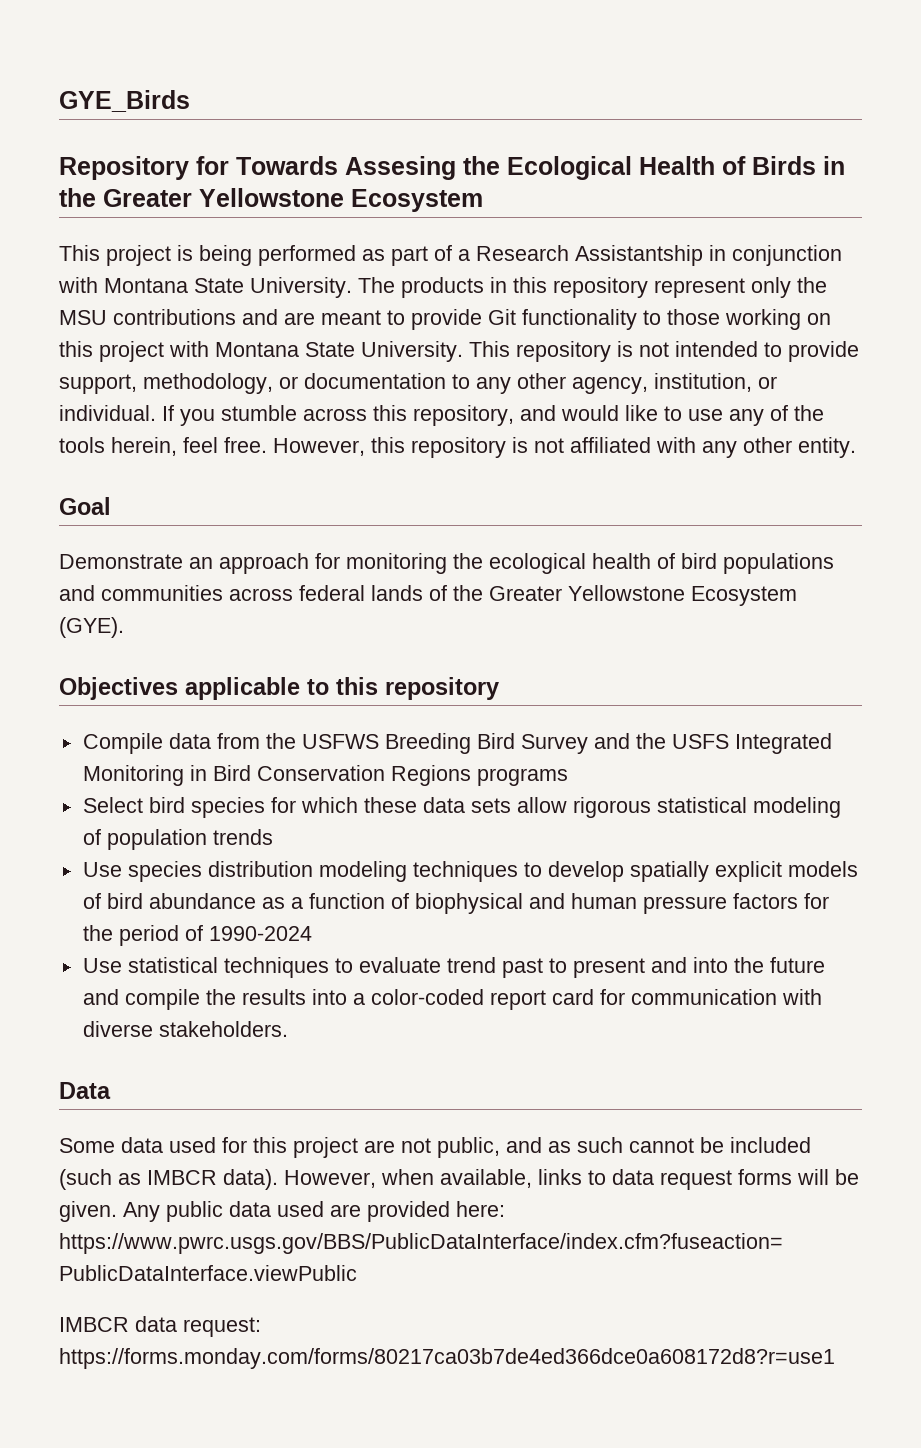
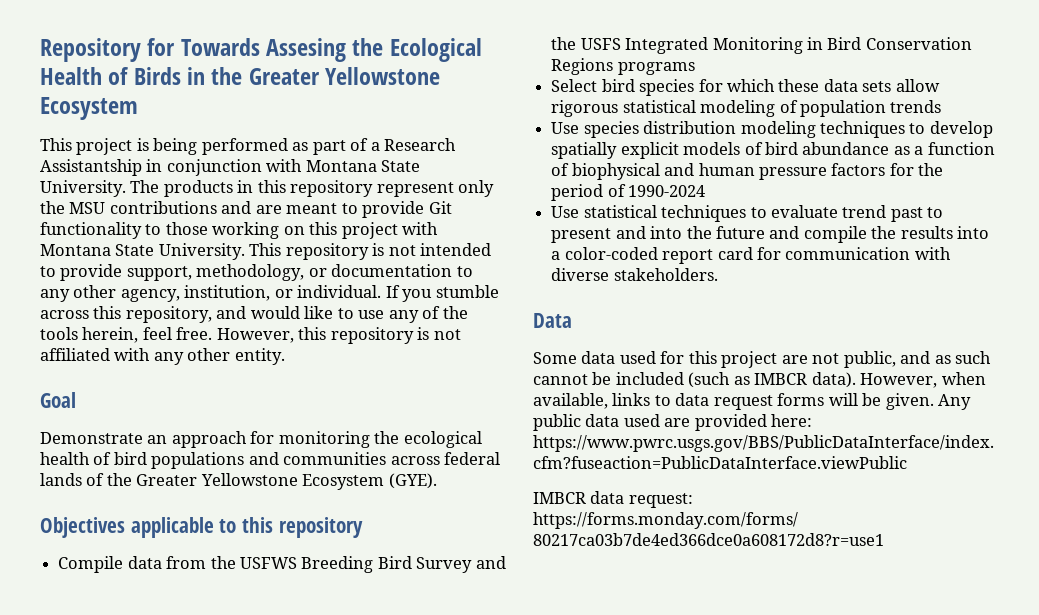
[59,90,190,112] GYE_Birds // -> (40, 50) none

